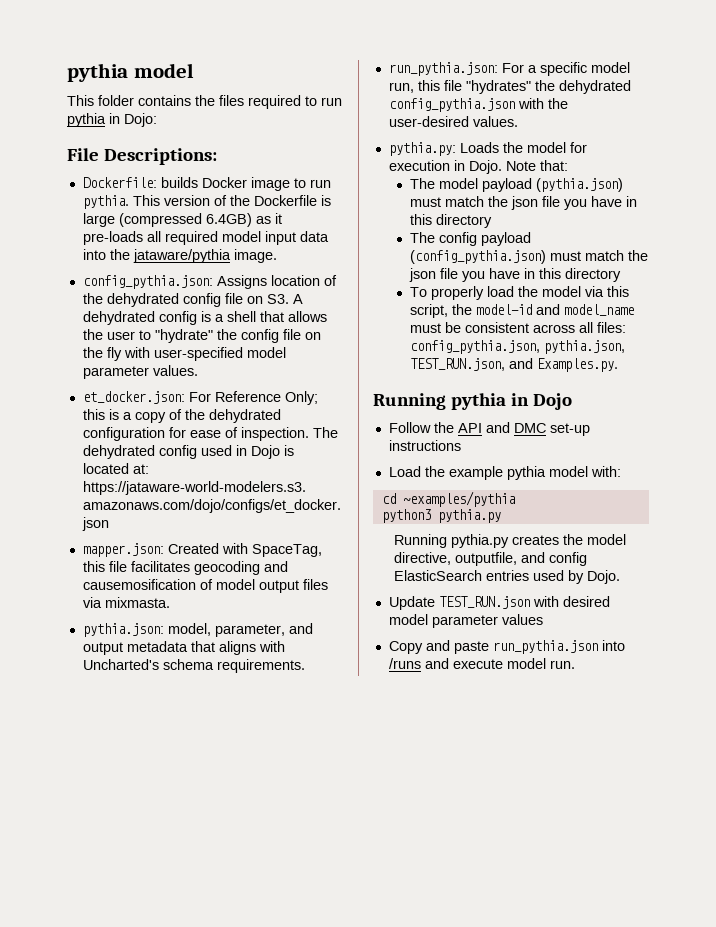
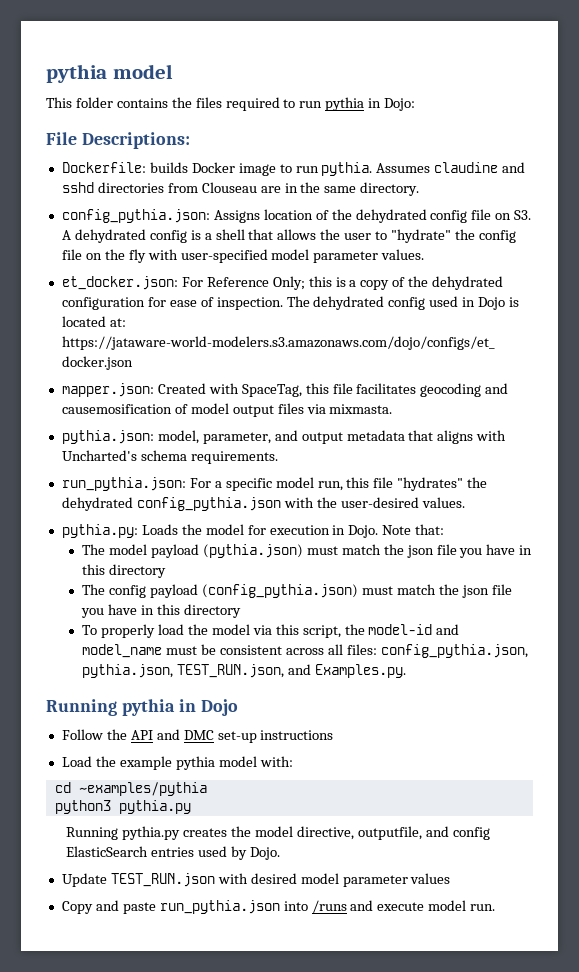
[132,195,331,206] [82,213,282,227] [82,231,329,245] [82,249,277,263] This version of the Dockerfile is large (compressed 6.4GB) as it pre-loads all required model input data into the jataware/pythia image. -> [376,162,526,173] [61,182,420,196] Assumes claudine and sshd directories from Clouseau are in the same directory.

